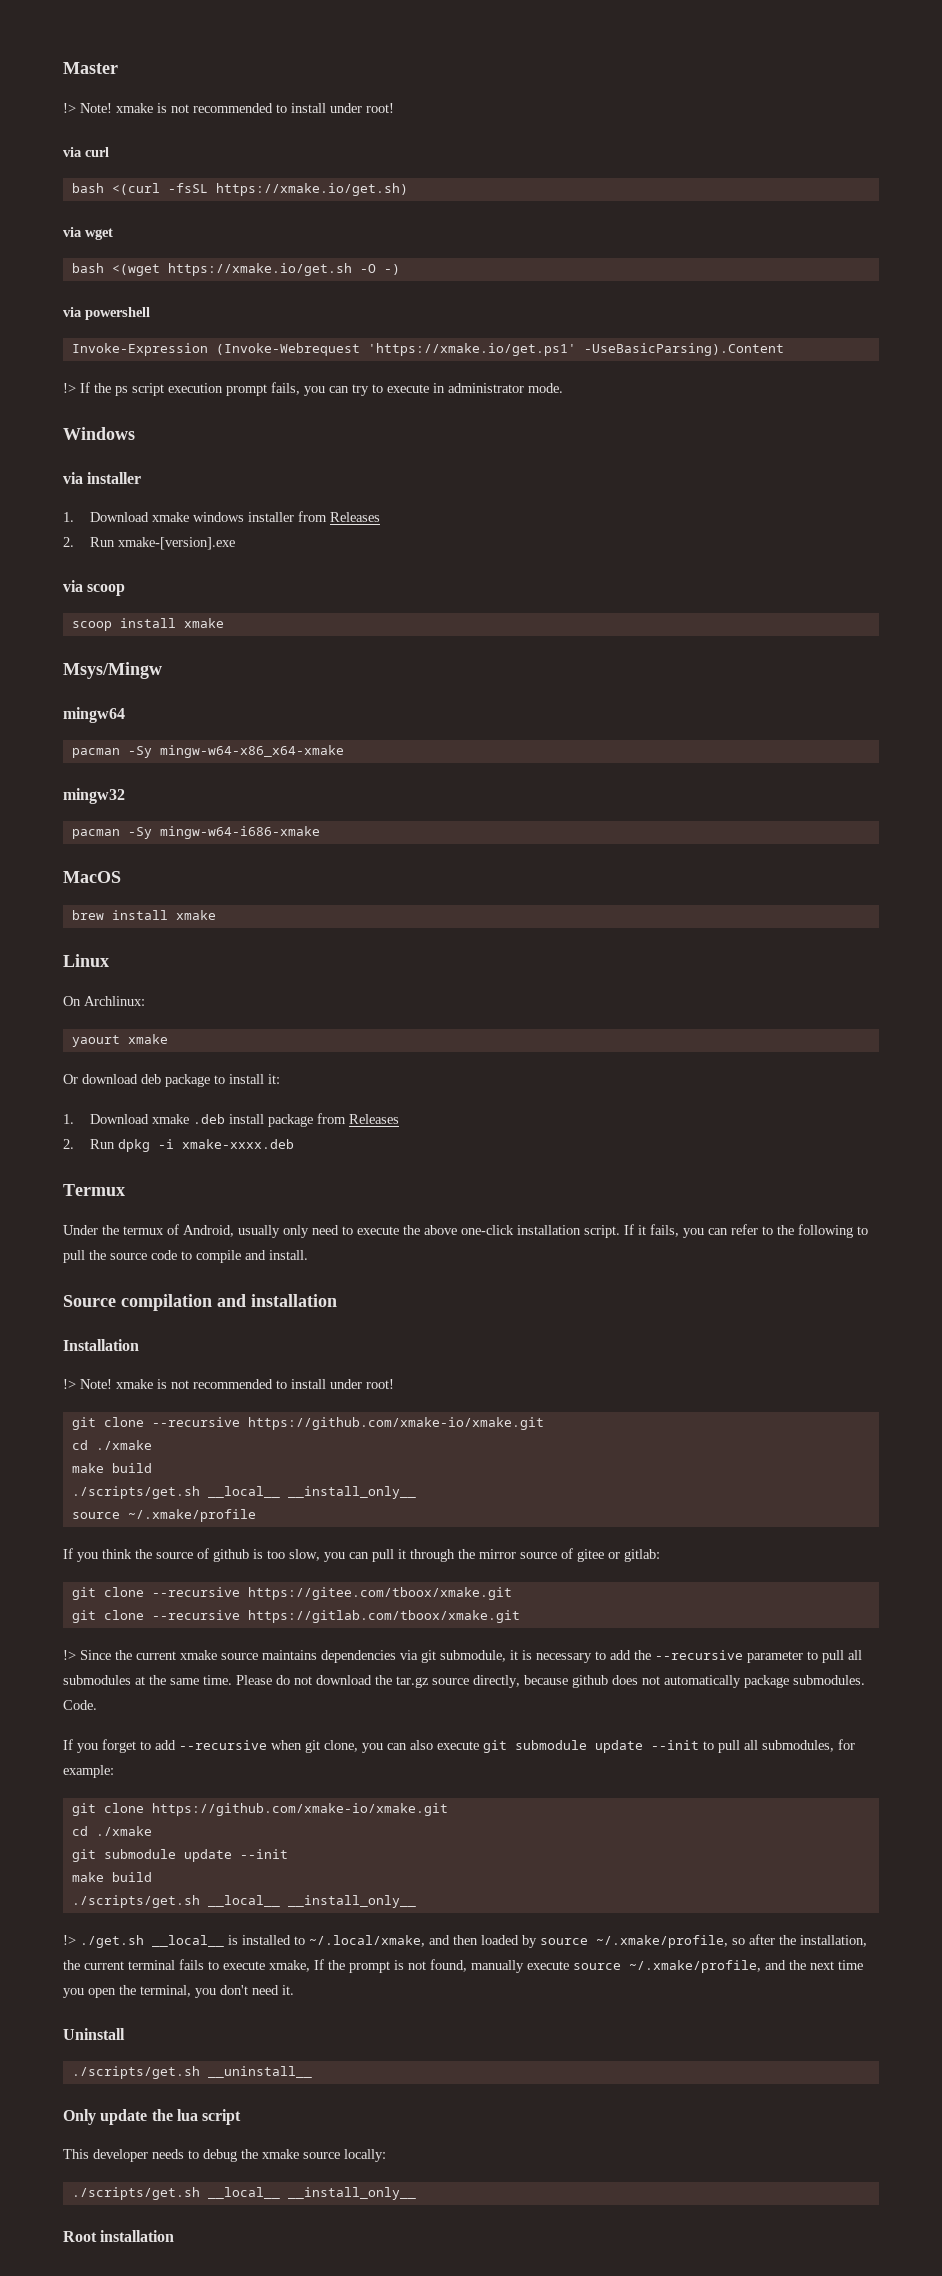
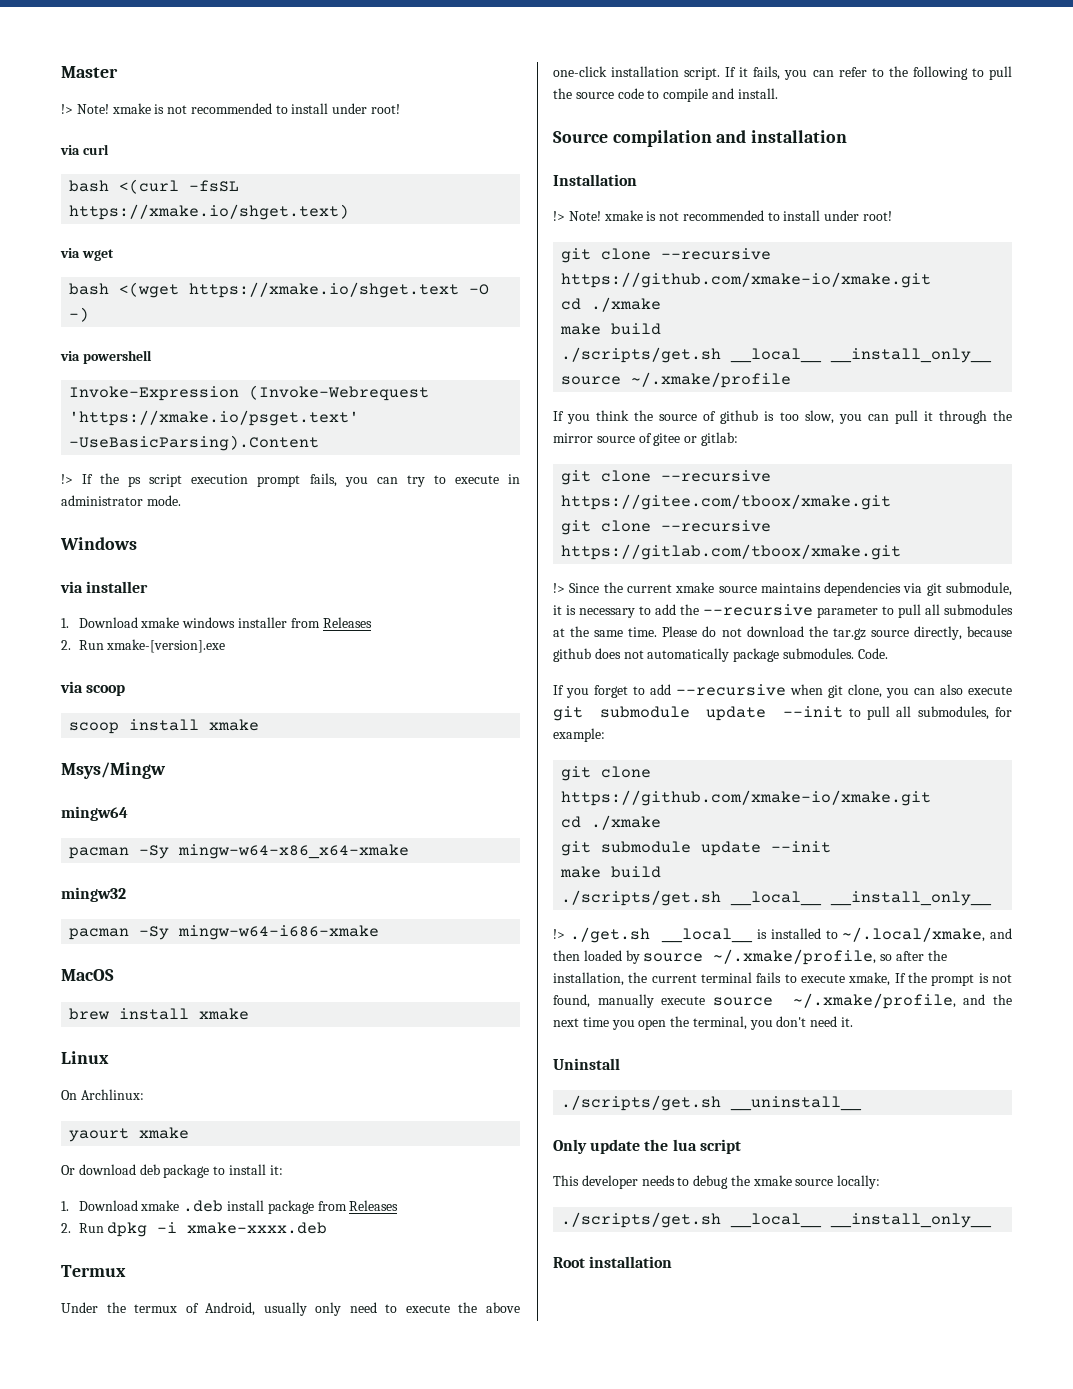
[215,183,408,196] https://xmake.io/get.sh) -> [69,204,350,220] https://xmake.io/shget.text)
[167,263,352,276] https://xmake.io/get.sh -> [189,282,460,298] https://xmake.io/shget.text
[367,343,576,356] 'https://xmake.io/get.ps1' -> [69,410,360,426] 'https://xmake.io/psget.text'

